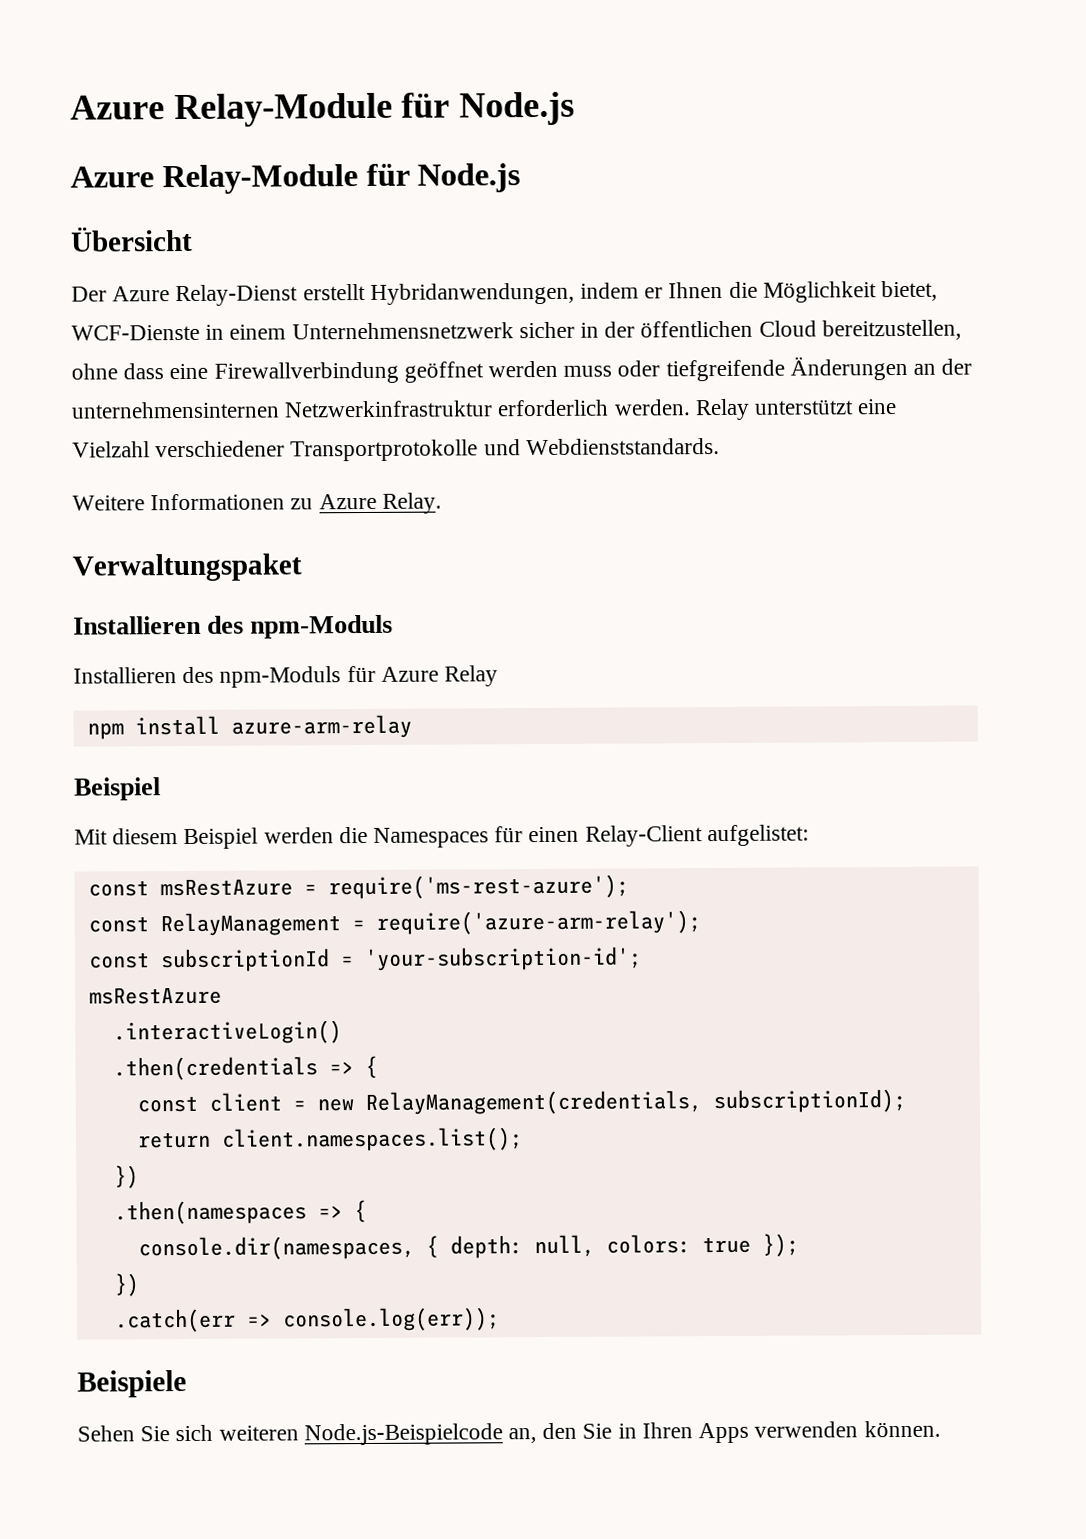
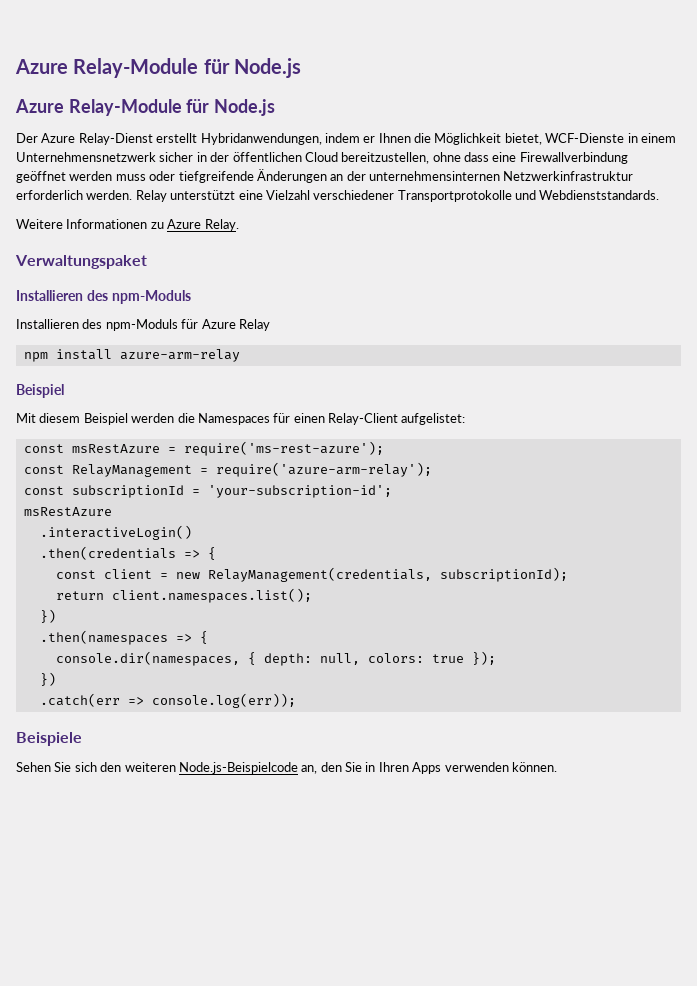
[70,226,193,252] // Übersicht -> (276, 107) none
(214, 1433) none -> [100,762,122,772] den

